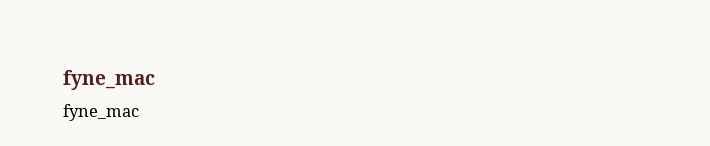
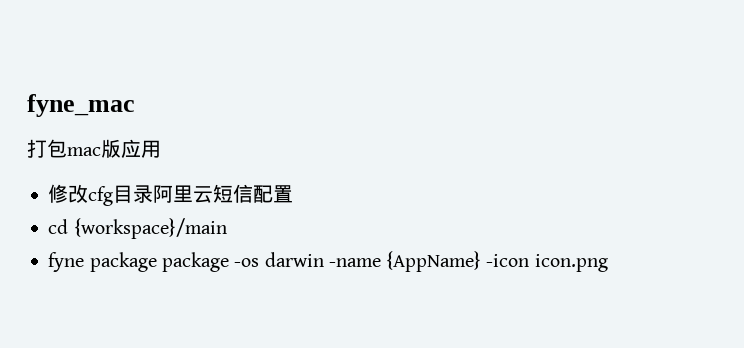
[63,104,139,121] fyne_mac -> [27,139,161,158] [48,184,294,206] [48,218,227,239] [48,251,608,272] 打包mac版应用 // 修改cfg目录阿里云短信配置 // cd {workspace}/main // fyne package package -os darwin -name {AppName} -icon icon.png

